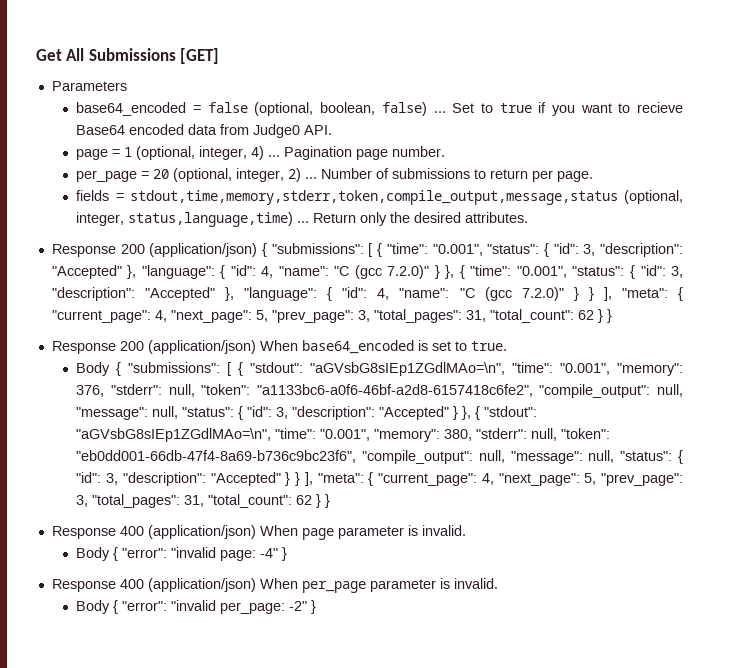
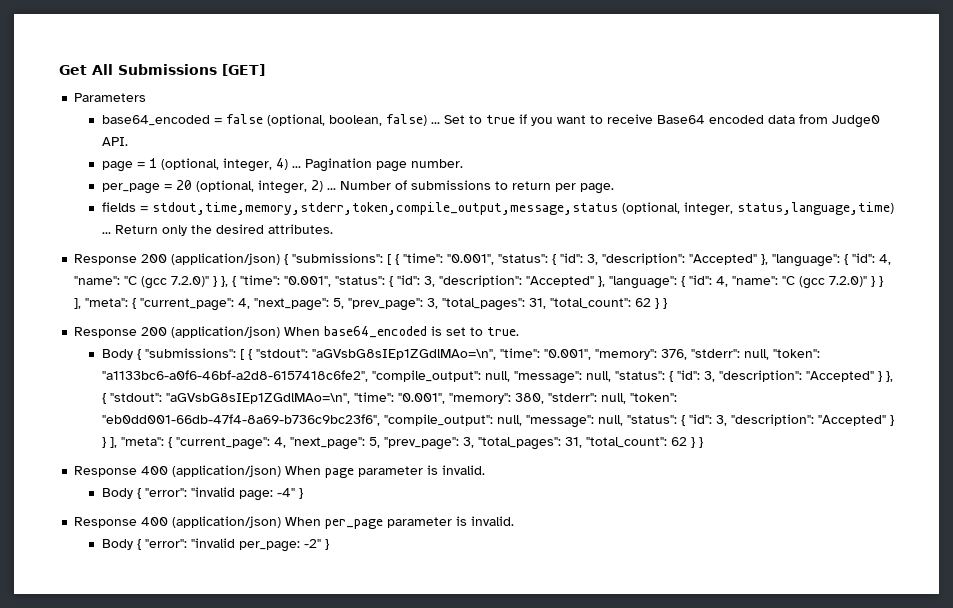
[637,102,684,113] recieve -> [606,114,653,124] receive

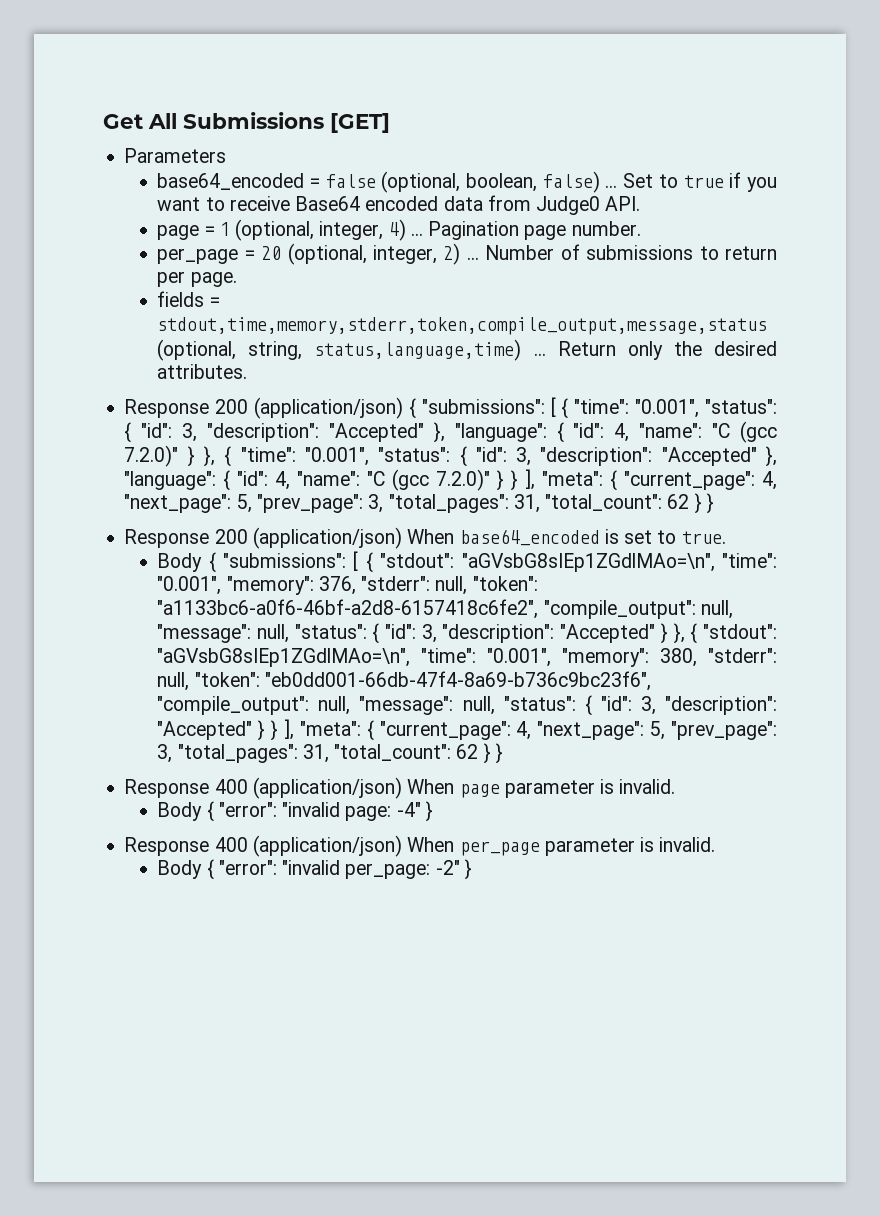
[683,202,733,216] integer, -> [248,341,303,360] string,

